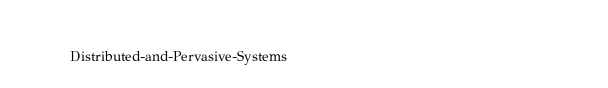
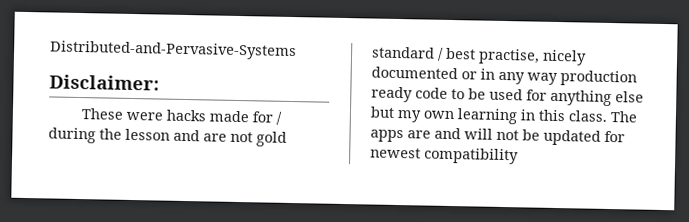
(287, 57) none -> [49,74,160,91] [80,108,282,125] [48,127,287,147] [372,46,587,66] [371,66,637,87] [371,86,644,107] [370,106,638,125] [370,127,625,146] [370,147,519,165] // Disclaimer: // These were hacks made for / during the lesson and are not gold standard / best practise, nicely documented or in any way production ready code to be used for anything else but my own learning in this class. The apps are and will not be updated for newest compatibility

